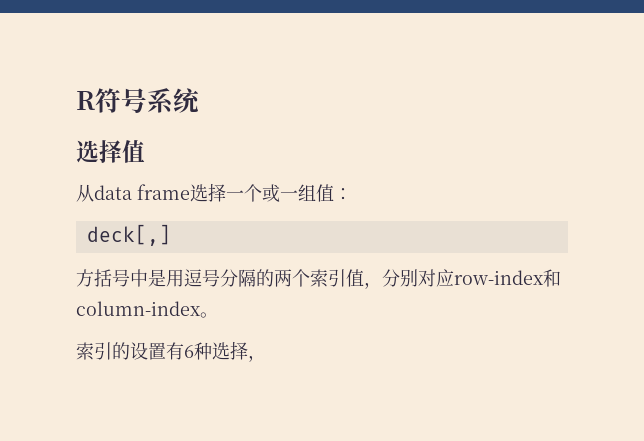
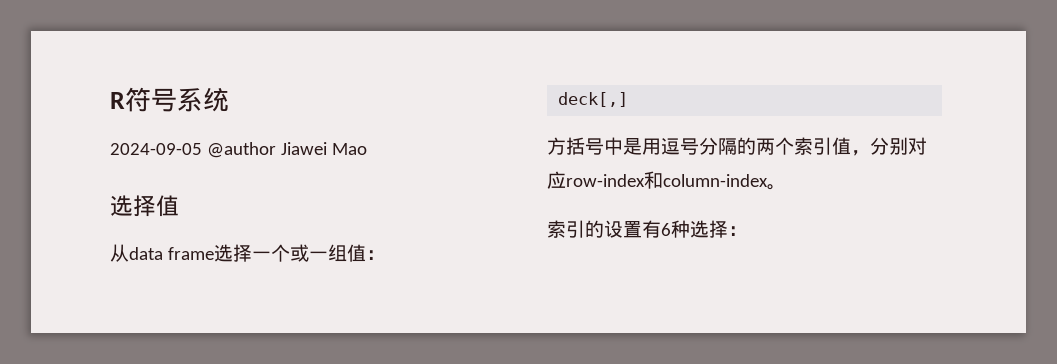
(200, 100) none -> [110,142,367,158] // 2024-09-05 @author Jiawei Mao
[248,355,266,362] ， -> [728,226,747,236] ：

